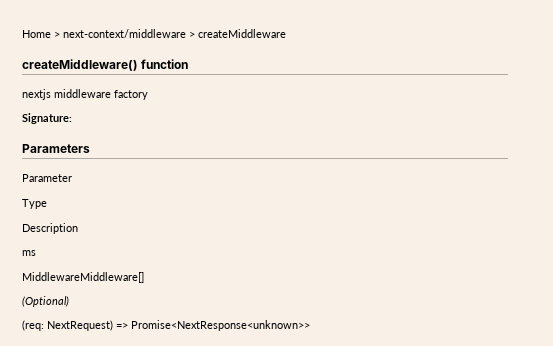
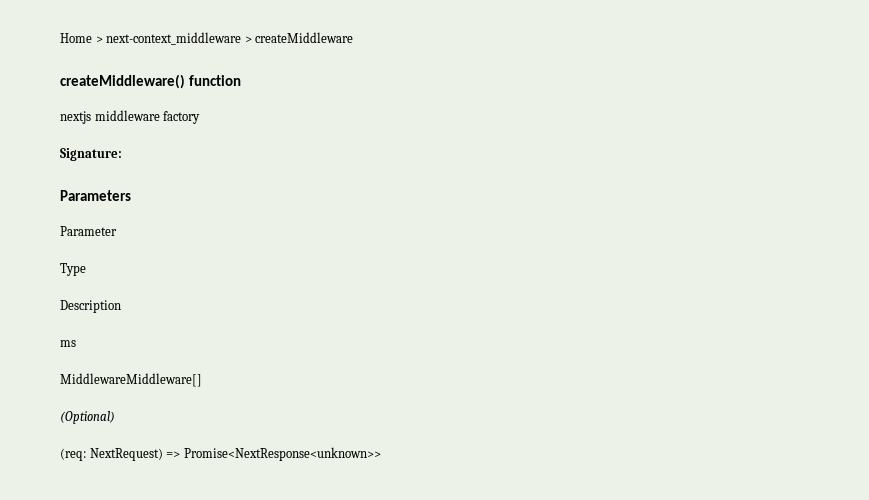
[63,29,186,38] next-context/middleware -> [106,32,242,45] next-context_middleware

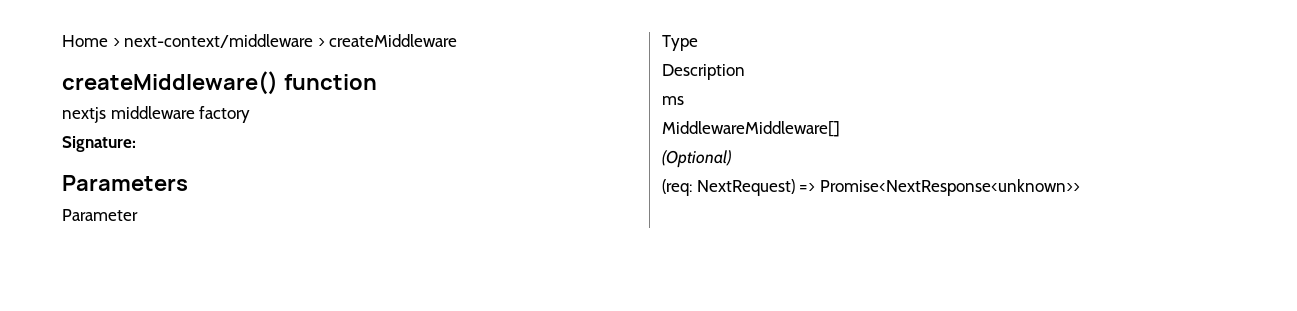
[106,32,242,45] next-context_middleware -> [124,34,314,48] next-context/middleware

